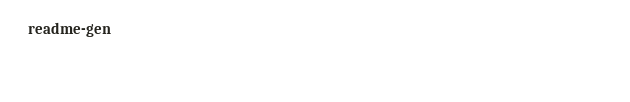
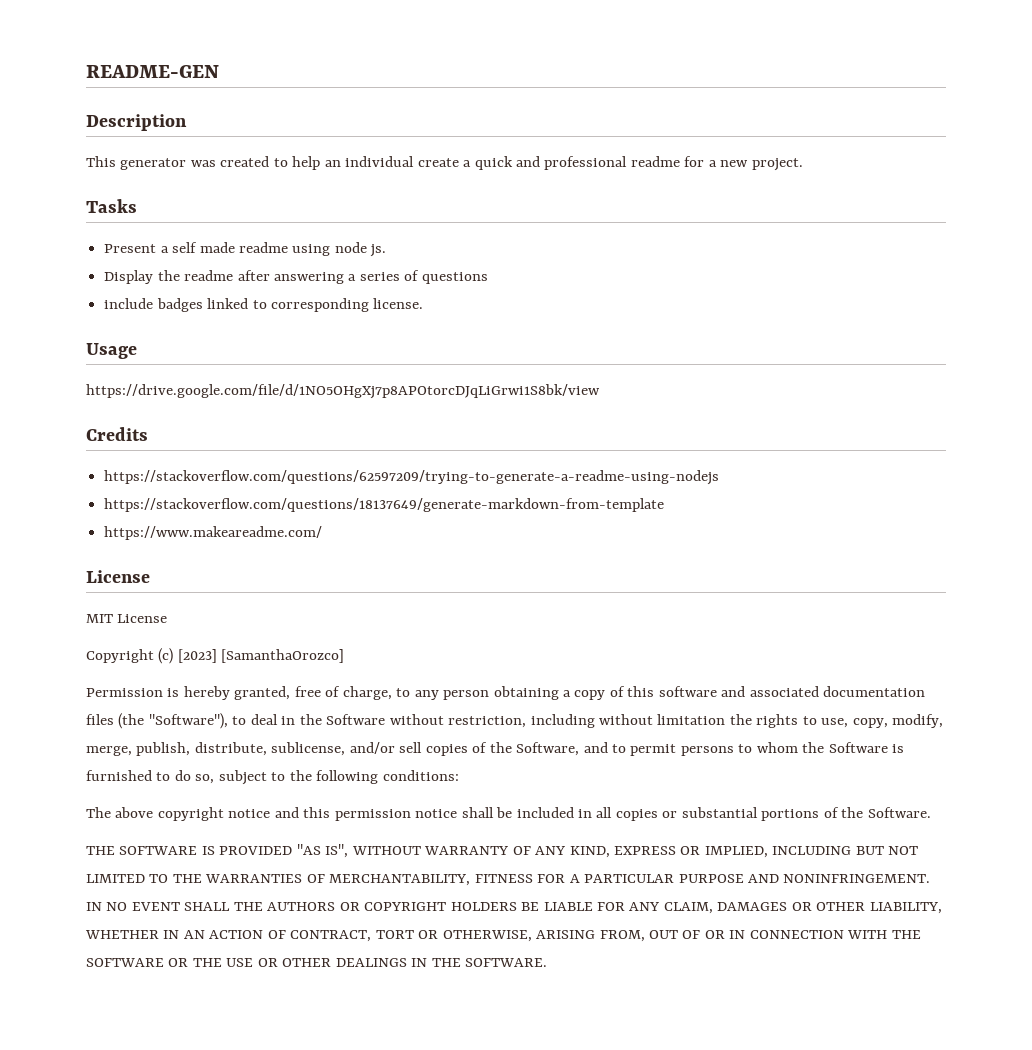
[28,22,111,37] readme-gen -> [86,65,219,78] [86,114,187,131] [86,156,803,171] [86,199,137,213] [104,242,387,257] [104,270,488,284] [104,298,424,312] [86,343,137,359] [86,384,600,399] [86,427,148,441] [104,470,720,485] [104,498,665,512] [104,526,323,540] [86,570,150,583] [86,614,168,623] [86,648,345,664] [86,686,926,700] [86,713,944,729] [86,742,905,756] [86,770,459,785] [86,807,931,821] [86,844,919,858] [86,874,931,886] [86,902,942,914] [85,930,921,942] [86,958,548,967] README-GEN // Description // This generator was created to help an individual create a quick and professional readme for a new project. // Tasks // Present a self made readme using node js. // Display the readme after answering a series of questions // include badges linked to corresponding license. // Usage // https://drive.google.com/file/d/1NO5OHgXj7p8APOtorcDJqLiGrwi1S8bk/view // Credits // https://stackoverflow.com/questions/62597209/trying-to-generate-a-readme-using-nodejs // https://stackoverflow.com/questions/18137649/generate-markdown-from-template // https://www.makeareadme.com/ // License // MIT License // Copyright (c) [2023] [SamanthaOrozco] // Permission is hereby granted, free of charge, to any person obtaining a copy of this software and associated documentation files (the "Software"), to deal in the Software without restriction, including without limitation the rights to use, copy, modify, merge, publish, distribute, sublicense, and/or sell copies of the Software, and to permit persons to whom the Software is furnished to do so, subject to the following conditions: // The above copyright notice and this permission notice shall be included in all copies or substantial portions of the Software. // THE SOFTWARE IS PROVIDED "AS IS", WITHOUT WARRANTY OF ANY KIND, EXPRESS OR IMPLIED, INCLUDING BUT NOT LIMITED TO THE WARRANTIES OF MERCHANTABILITY, FITNESS FOR A PARTICULAR PURPOSE AND NONINFRINGEMENT. IN NO EVENT SHALL THE AUTHORS OR COPYRIGHT HOLDERS BE LIABLE FOR ANY CLAIM, DAMAGES OR OTHER LIABILITY, WHETHER IN AN ACTION OF CONTRACT, TORT OR OTHERWISE, ARISING FROM, OUT OF OR IN CONNECTION WITH THE SOFTWARE OR THE USE OR OTHER DEALINGS IN THE SOFTWARE.

